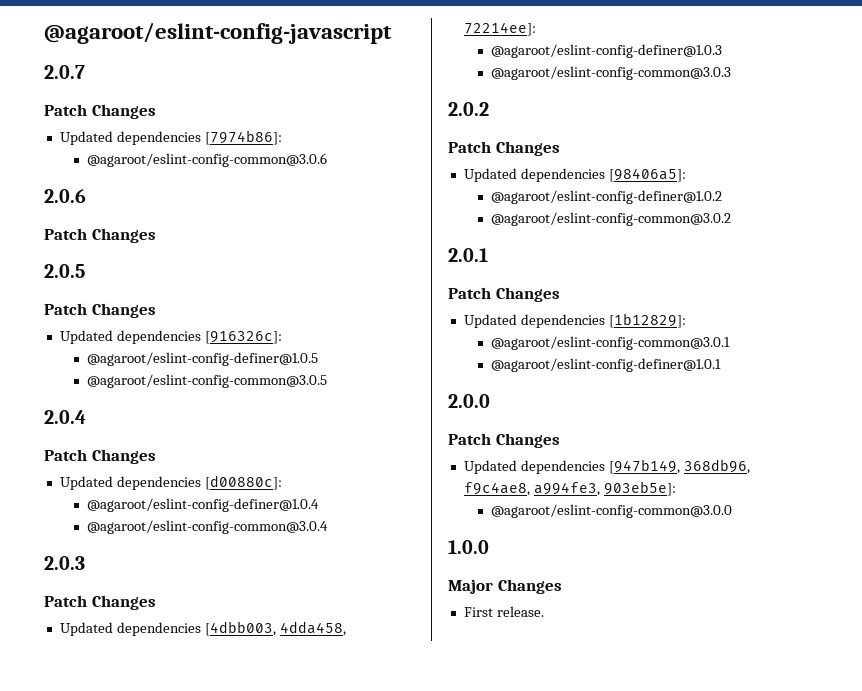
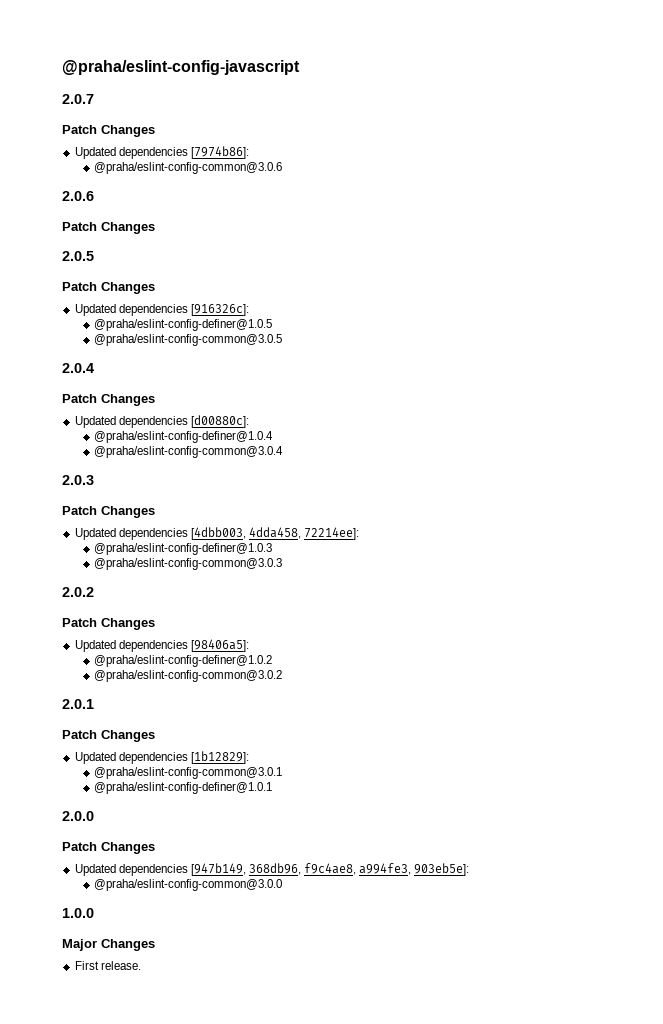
[44,22,392,44] @agaroot/eslint-config-javascript -> [62,60,300,75] @praha/eslint-config-javascript
[86,153,327,167] @agaroot/eslint-config-common@3.0.6 -> [94,162,283,174] @praha/eslint-config-common@3.0.6
[86,352,318,366] [86,374,327,388] @agaroot/eslint-config-definer@1.0.5 // @agaroot/eslint-config-common@3.0.5 -> [94,319,273,331] [94,334,283,346] @praha/eslint-config-definer@1.0.5 // @praha/eslint-config-common@3.0.5
[86,498,319,512] [86,520,328,534] @agaroot/eslint-config-definer@1.0.4 // @agaroot/eslint-config-common@3.0.4 -> [94,431,274,443] [94,446,284,458] @praha/eslint-config-definer@1.0.4 // @praha/eslint-config-common@3.0.4
[490,44,722,58] [490,66,731,80] @agaroot/eslint-config-definer@1.0.3 // @agaroot/eslint-config-common@3.0.3 -> [94,543,273,555] [94,558,283,570] @praha/eslint-config-definer@1.0.3 // @praha/eslint-config-common@3.0.3
[490,190,722,204] [490,212,731,226] @agaroot/eslint-config-definer@1.0.2 // @agaroot/eslint-config-common@3.0.2 -> [94,655,273,667] [94,670,283,682] @praha/eslint-config-definer@1.0.2 // @praha/eslint-config-common@3.0.2
[490,336,730,350] [490,358,721,372] @agaroot/eslint-config-common@3.0.1 // @agaroot/eslint-config-definer@1.0.1 -> [94,767,283,779] [94,782,273,794] @praha/eslint-config-common@3.0.1 // @praha/eslint-config-definer@1.0.1
[490,504,732,518] @agaroot/eslint-config-common@3.0.0 -> [94,879,283,891] @praha/eslint-config-common@3.0.0

